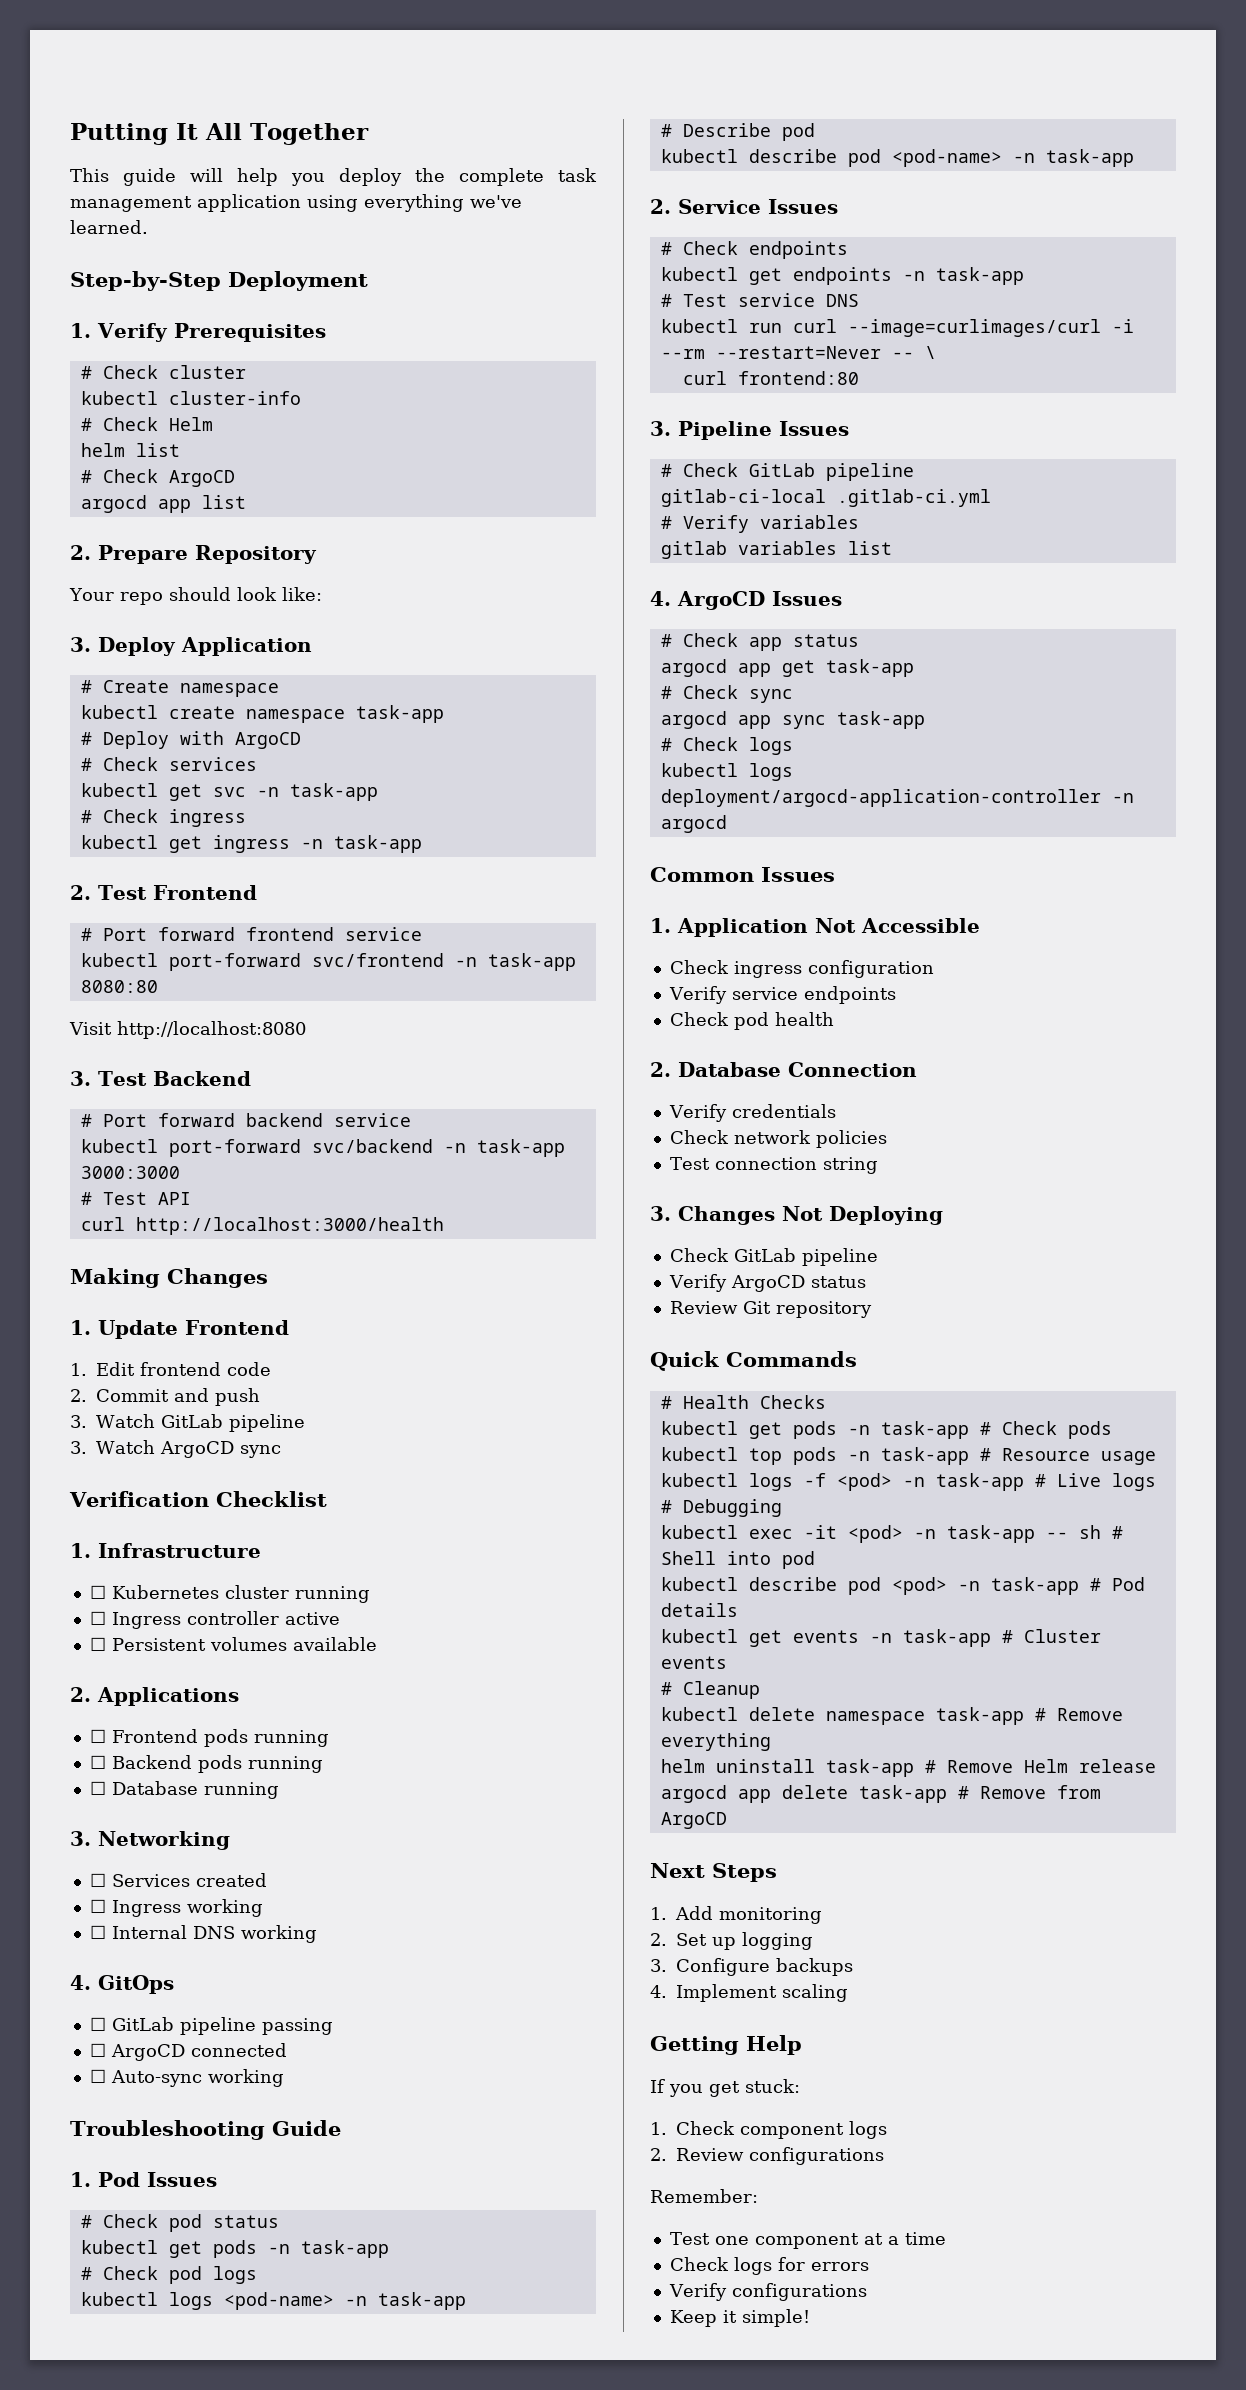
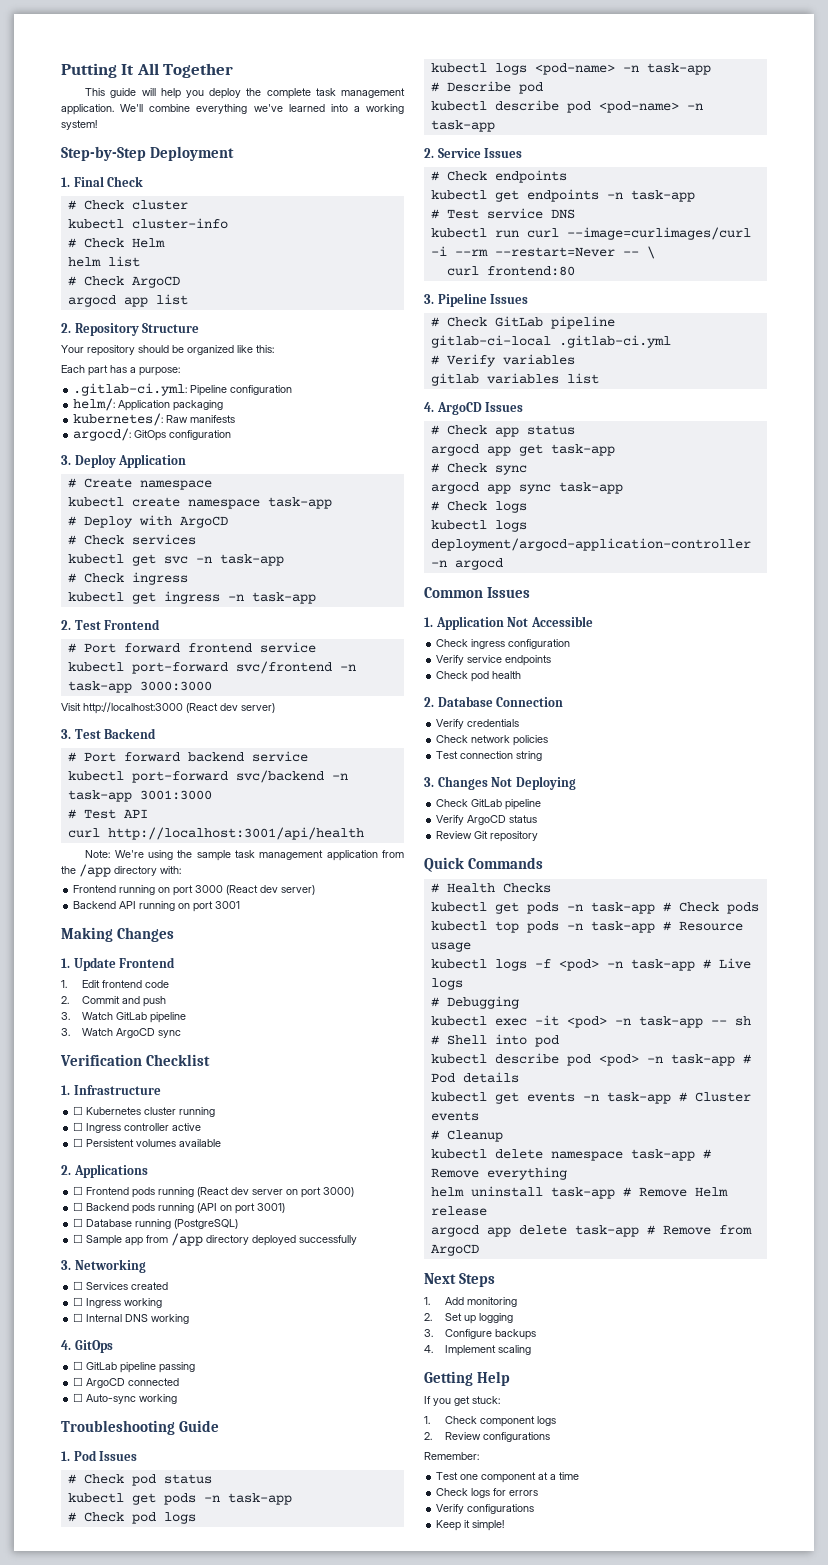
[197,194,522,212] [70,220,148,234] application using everything we've learned. -> [61,104,404,115] [61,120,97,130] application. We'll combine everything we've learned into a working system!
[97,323,326,342] Verify Prerequisites -> [73,176,144,187] Final Check
[98,545,188,564] Prepare -> (71, 328) none
(317, 554) none -> [142,323,200,333] Structure
[119,587,322,605] repo should look like: -> [87,345,274,356] [61,365,180,376] [73,383,293,396] [73,398,224,411] [73,413,236,426] [73,428,232,441] repository should be organized like this: // Each part has a purpose: // .gitlab-ci.yml: Pipeline configuration // helm/: Application packaging // kubernetes/: Raw manifests // argocd/: GitOps configuration
[80,980,158,993] 8080:80 -> [139,681,212,691] 3000:3000
[117,1021,306,1039] http://localhost:8080 -> [83,702,275,714] http://localhost:3000 (React dev server)
[80,1166,180,1179] 3000:3000 -> [139,790,212,800] 3001:3000
[135,1217,444,1235] http://localhost:3000/health -> [107,827,364,840] [85,850,404,861] [61,864,181,877] [73,885,316,896] [73,901,241,912] http://localhost:3001/api/health // Note: We're using the sample task management application from the /app directory with: // Frontend running on port 3000 (React dev server) // Backend API running on port 3001
(329, 1738) none -> [197,1187,355,1198] (React dev server on port 3000)
(323, 1764) none -> [197,1203,286,1214] (API on port 3001)
(279, 1790) none -> [174,1219,239,1229] [73,1233,358,1246] (PostgreSQL) // ☐ Sample app from /app directory deployed successfully

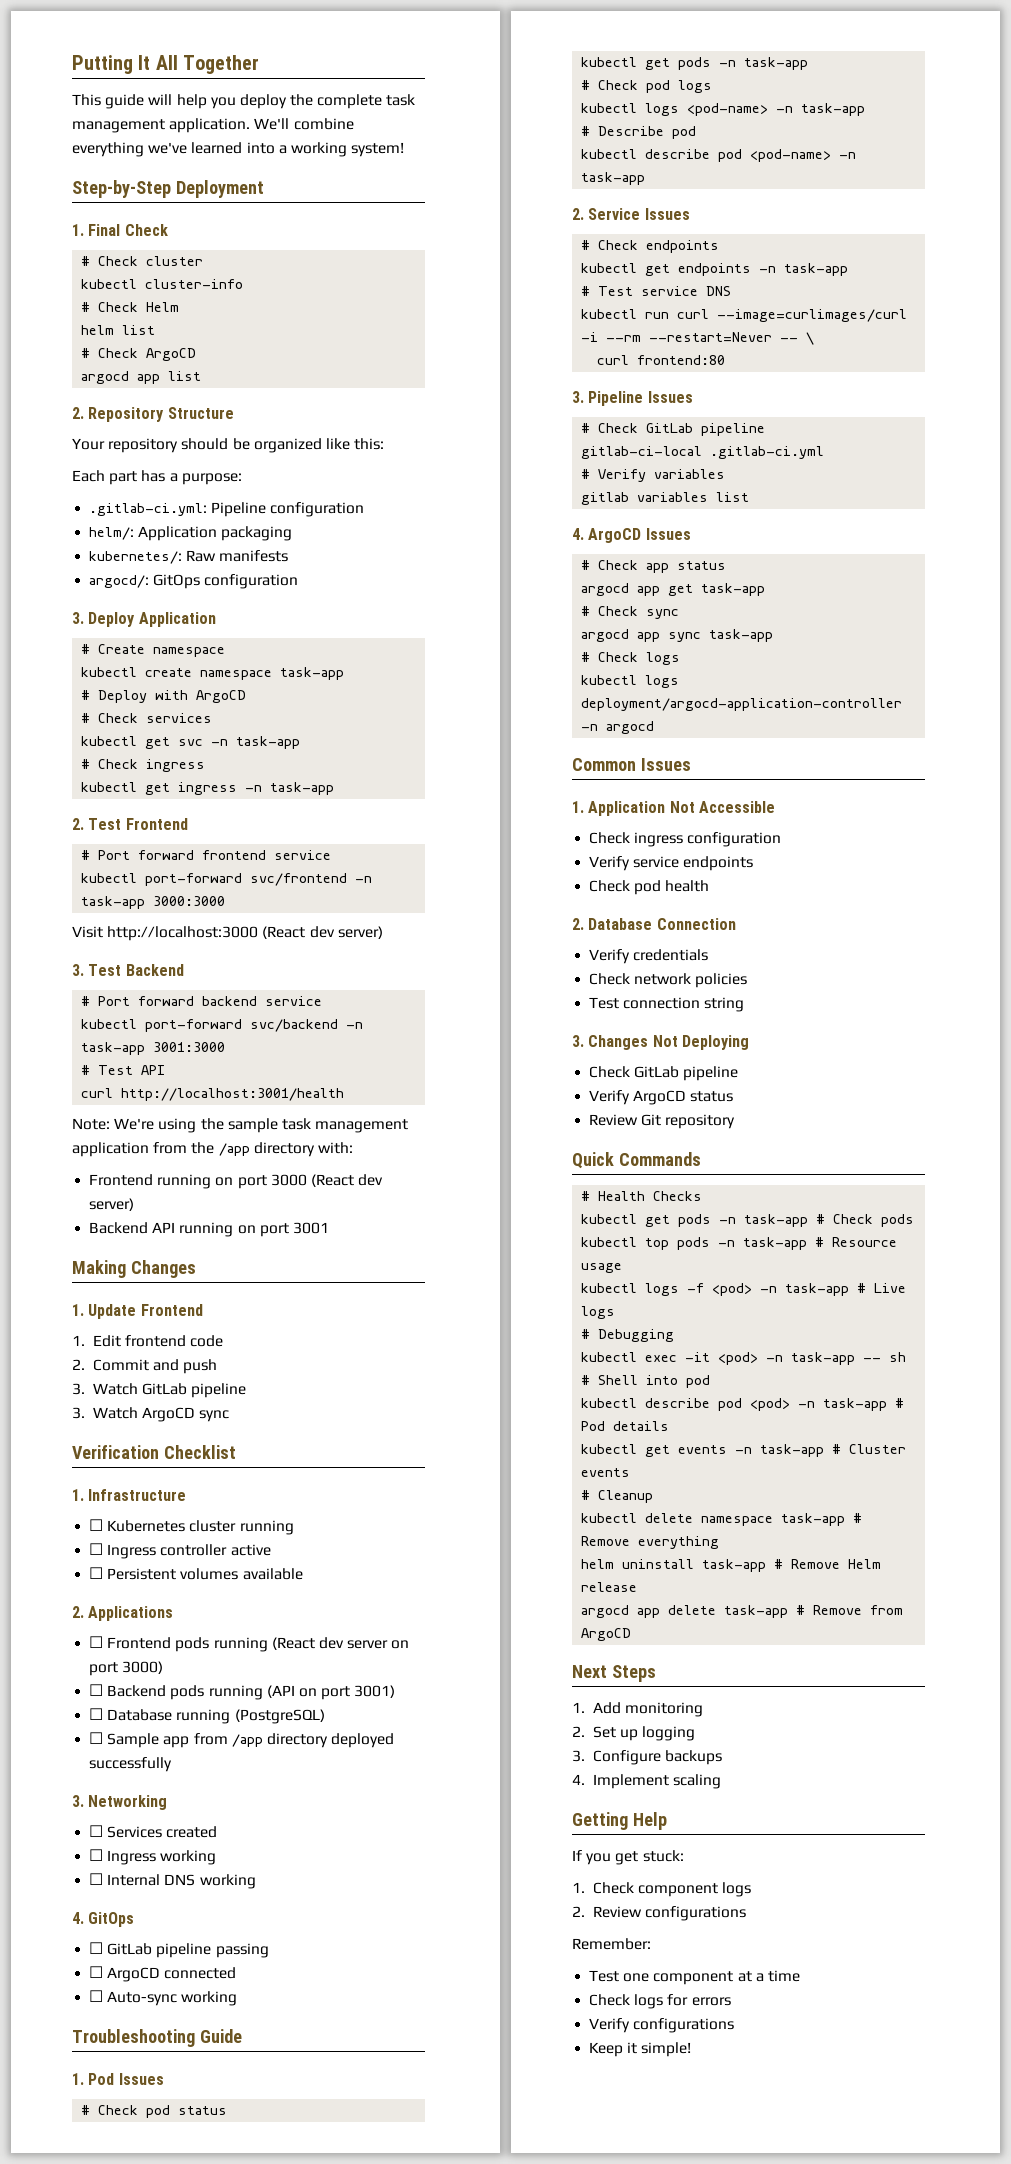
[107,827,364,840] http://localhost:3001/api/health -> [121,1088,345,1101] http://localhost:3001/health

